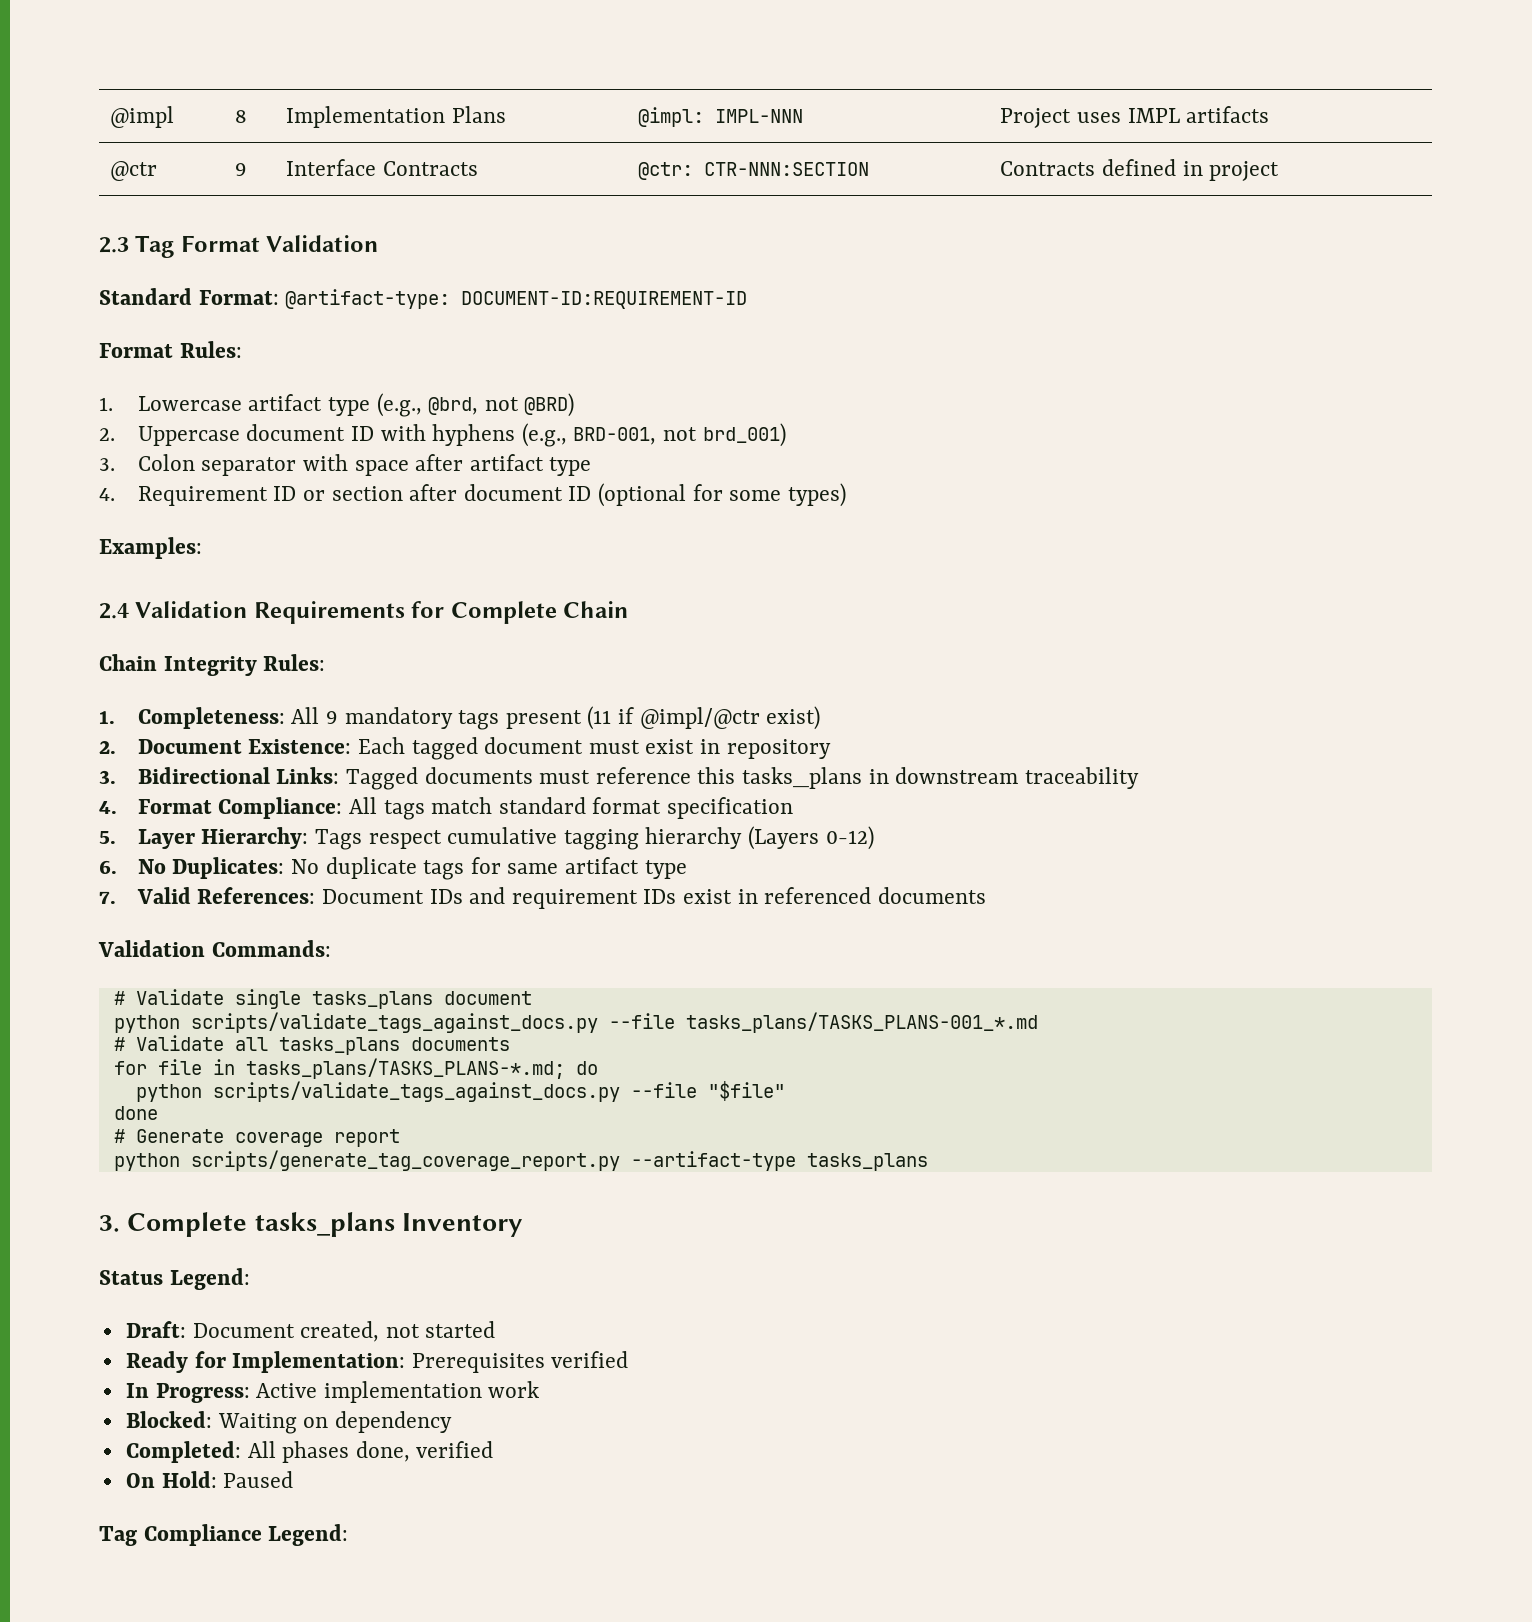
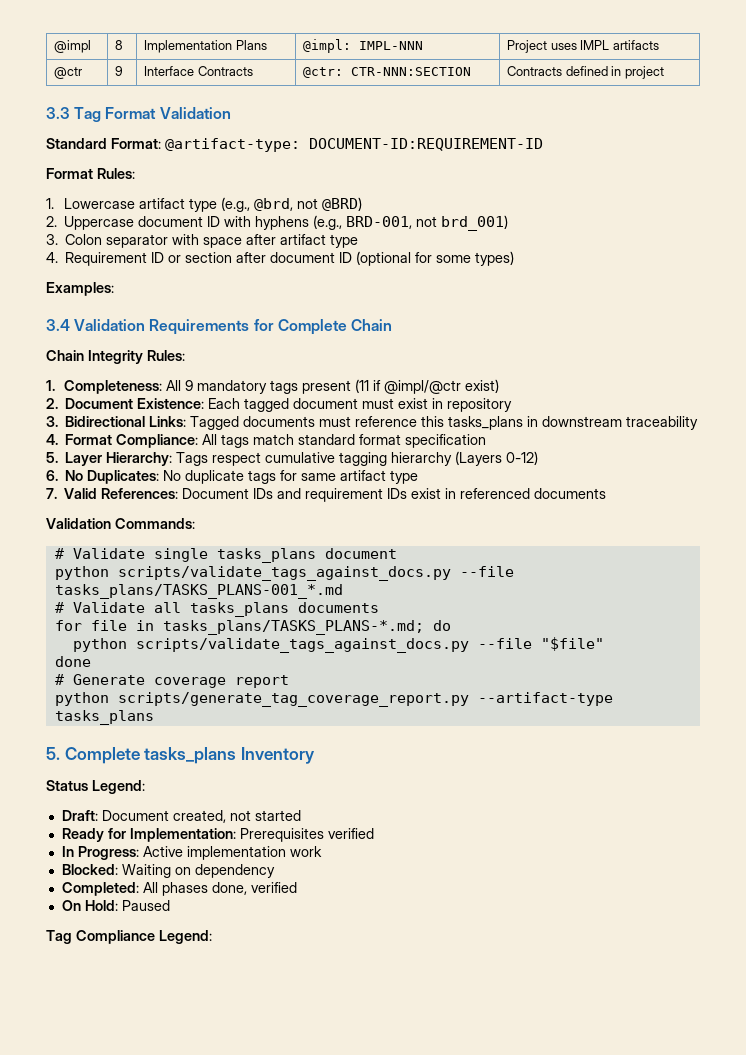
[99,237,129,253] 2.3 -> [46,107,70,119] 3.3
[99,603,129,619] 2.4 -> [46,319,70,331] 3.4
[99,1215,120,1232] 3. -> [46,747,60,760] 5.

